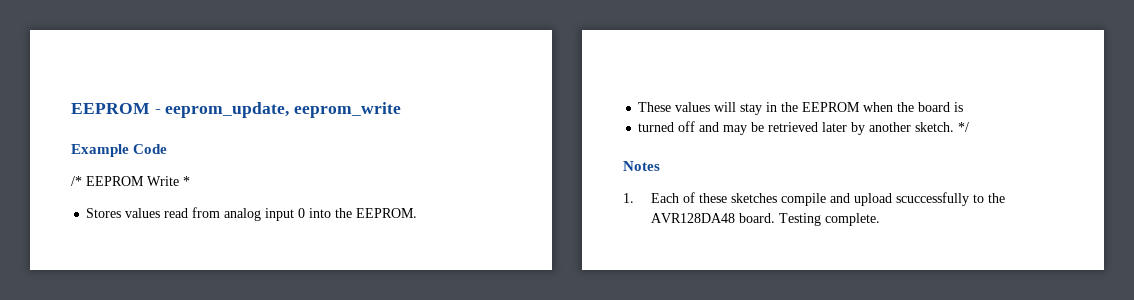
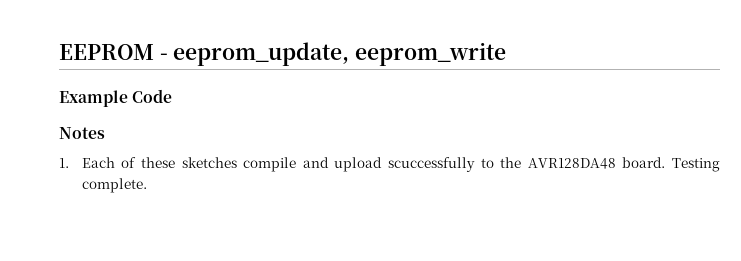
[71,176,190,186] [86,207,418,221] [638,102,964,115] [638,121,970,135] // /* EEPROM Write * // Stores values read from analog input 0 into the EEPROM. // These values will stay in the EEPROM when the board is // turned off and may be retrieved later by another sketch. */ -> (173, 96) none

